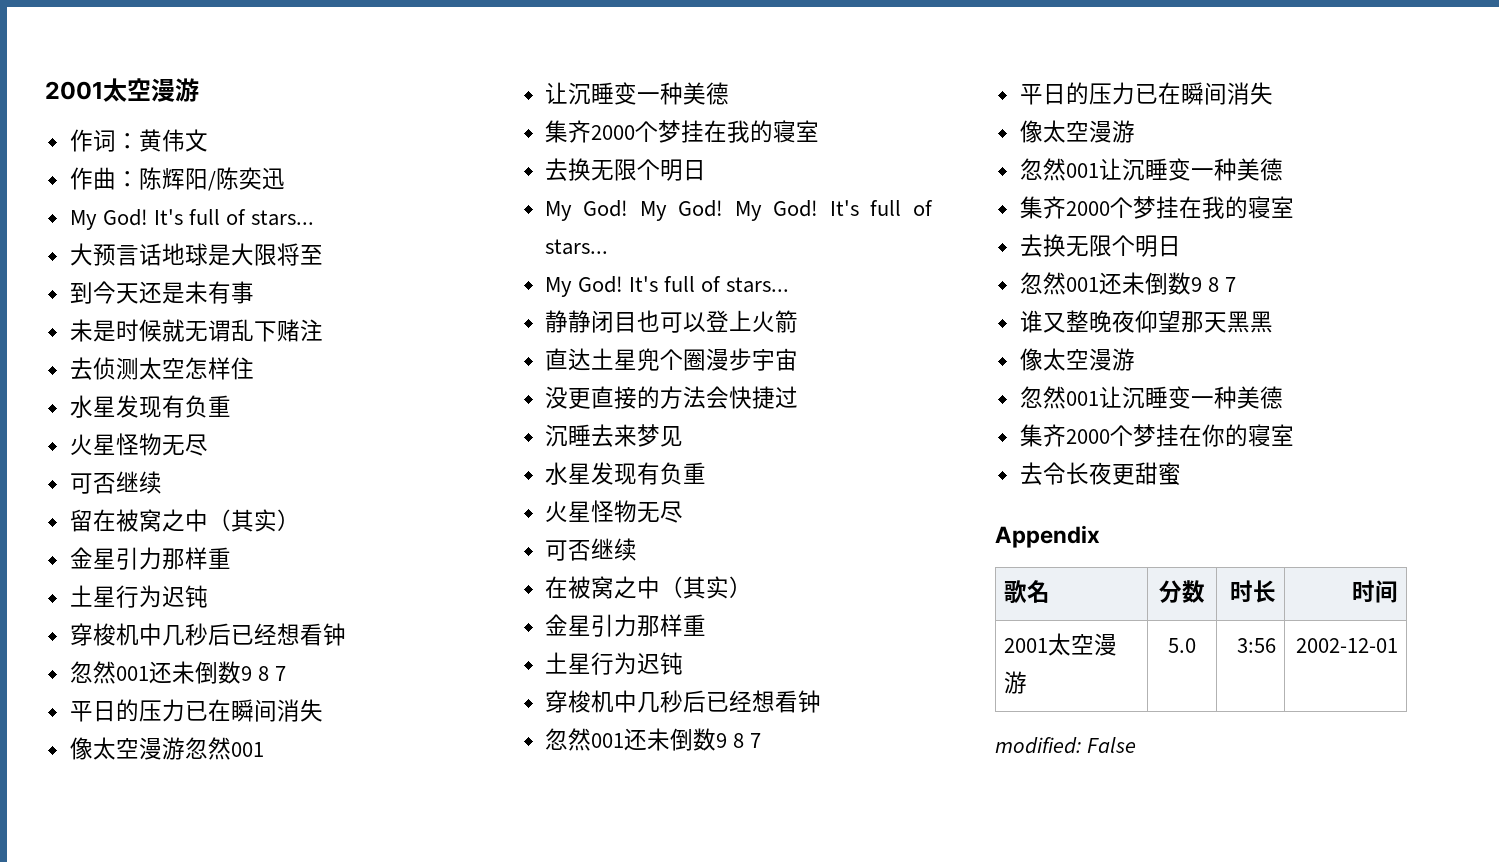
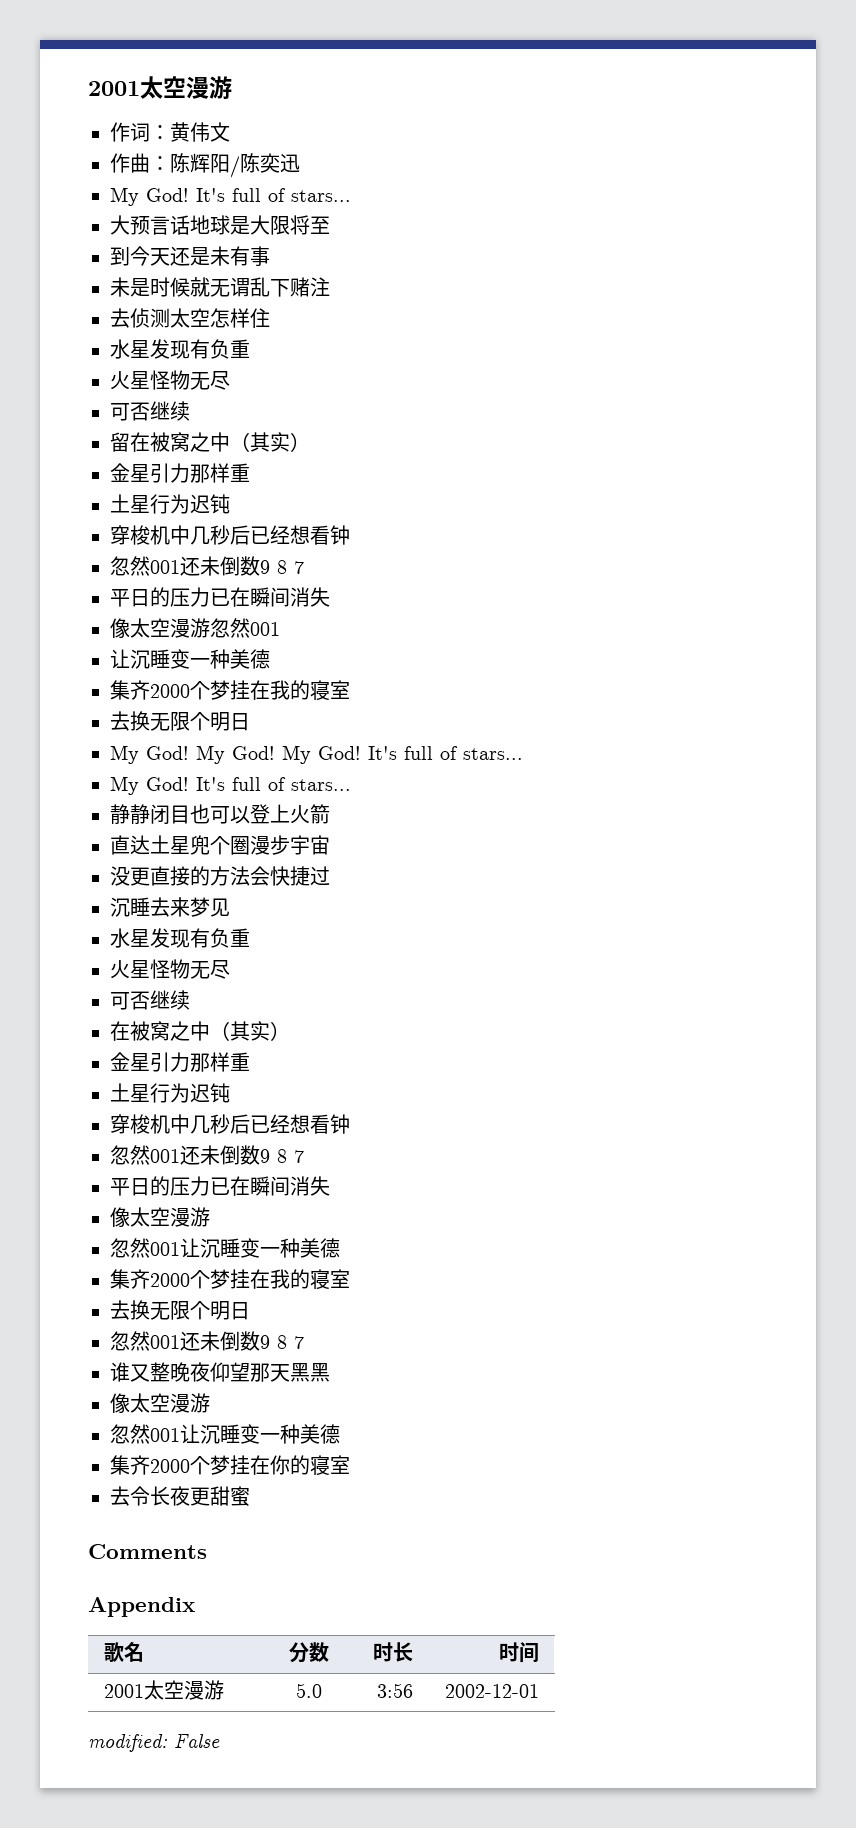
(1181, 473) none -> [88,1544,207,1559] // Comments

